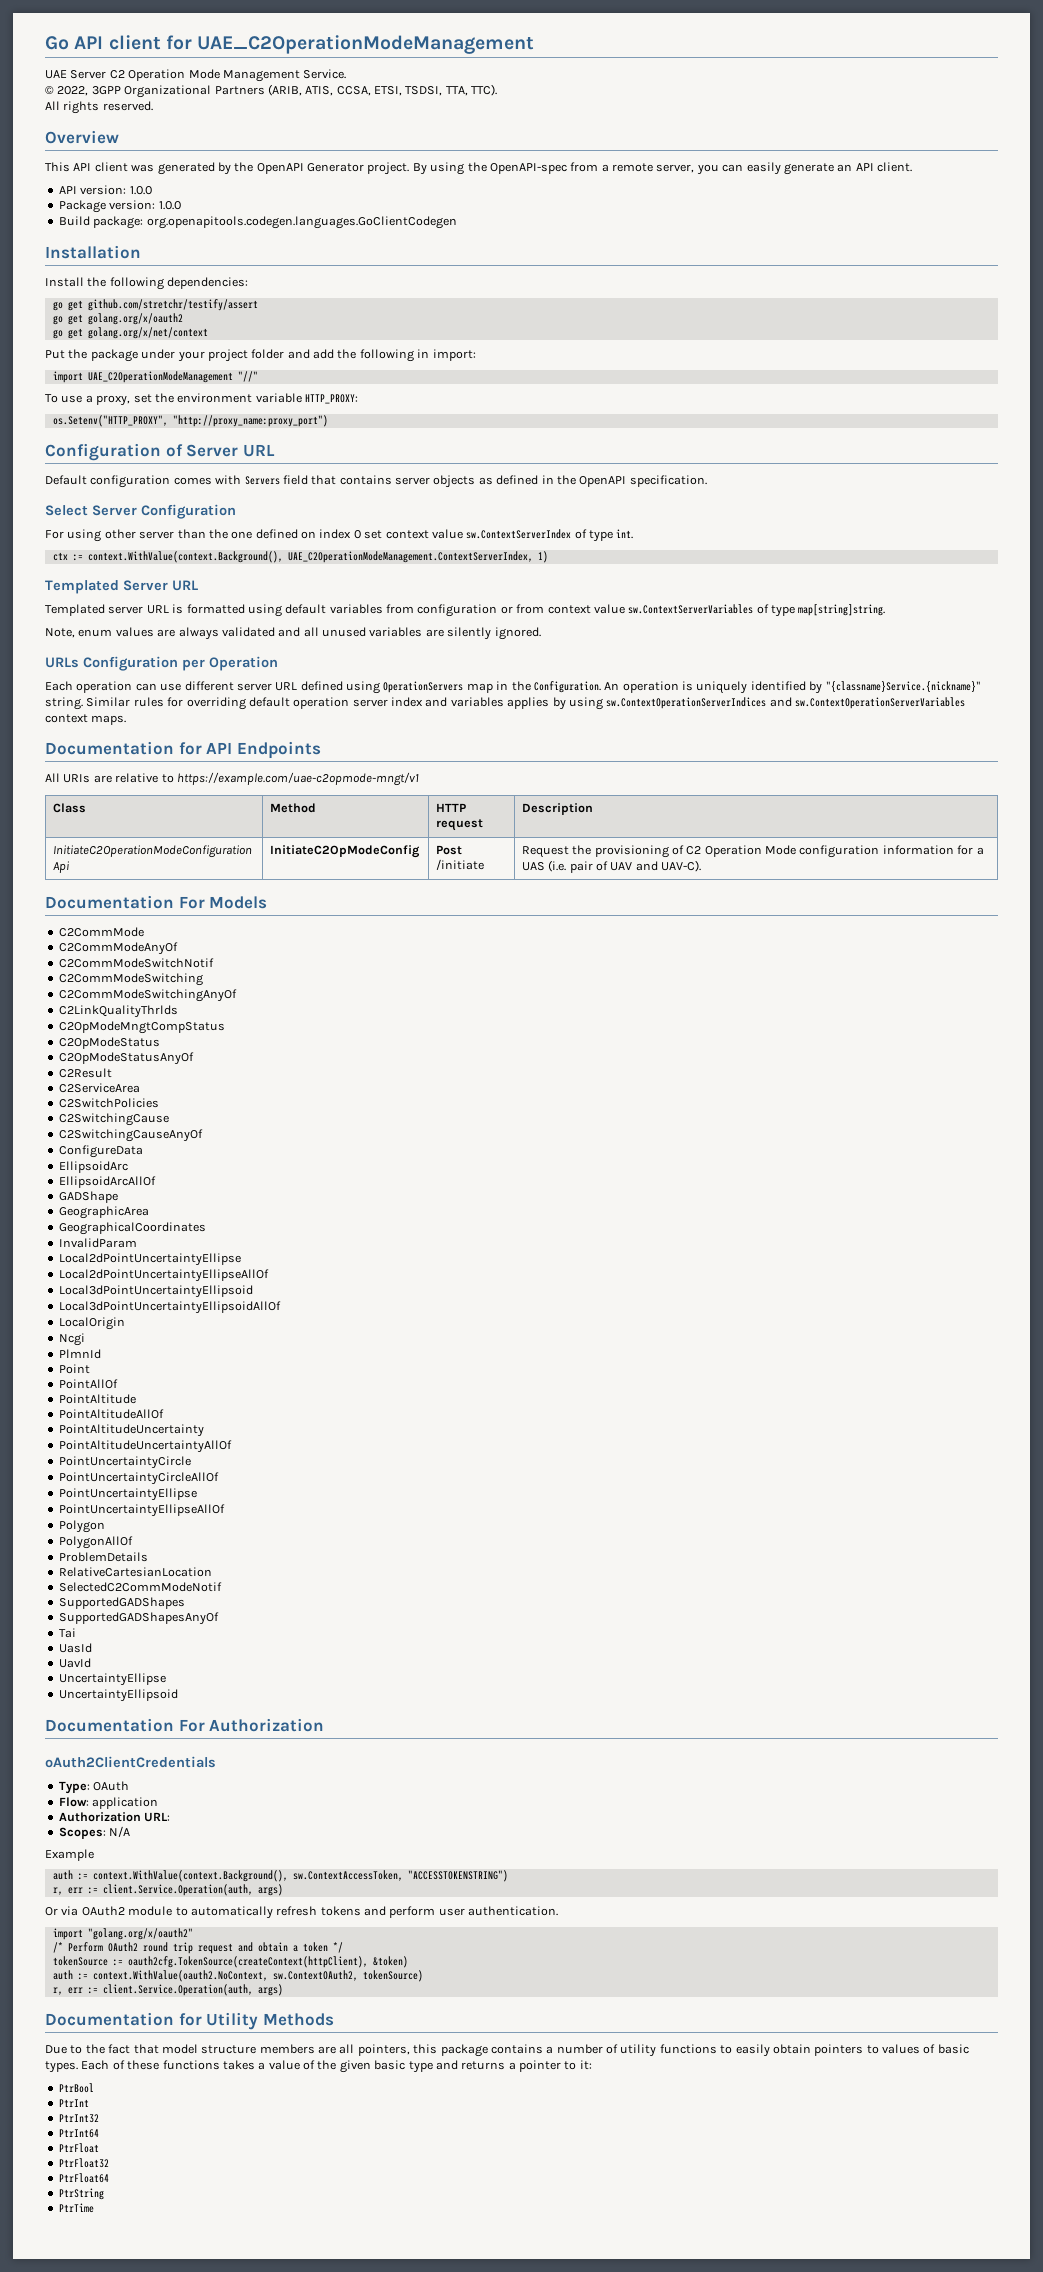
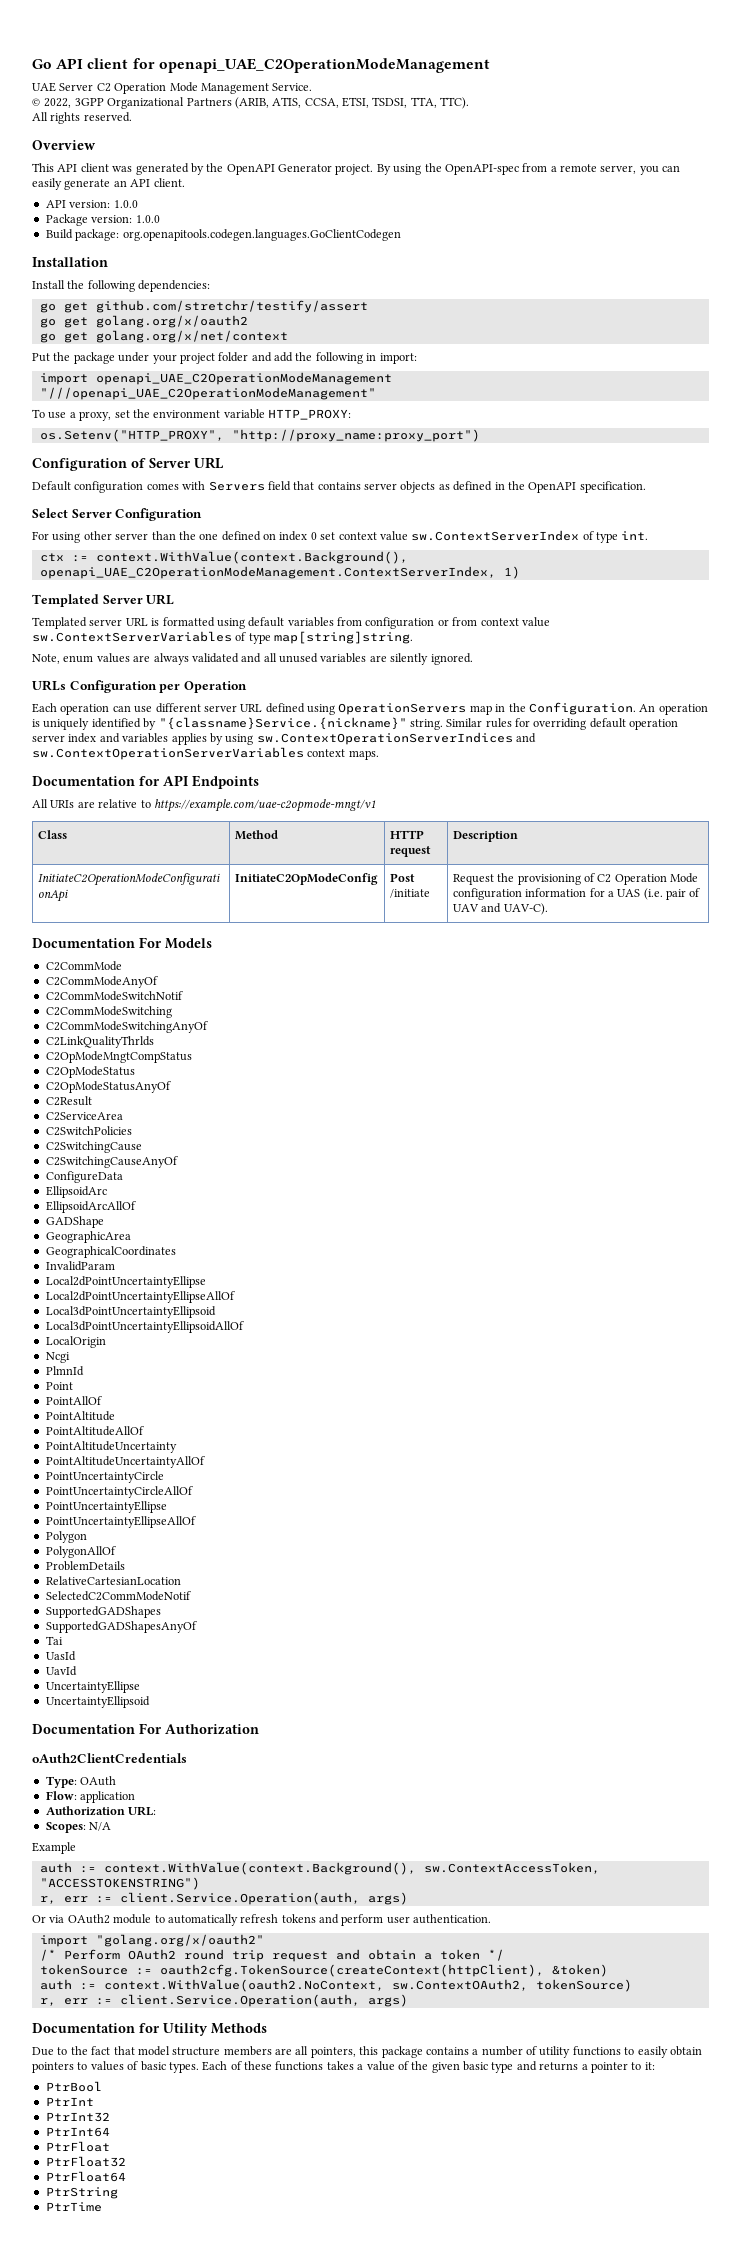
[197,35,535,54] UAE_C2OperationModeManagement -> [158,58,490,73] openapi_UAE_C2OperationModeManagement
[87,371,258,383] UAE_C2OperationModeManagement "//" -> [95,372,392,385] [39,387,376,400] openapi_UAE_C2OperationModeManagement "///openapi_UAE_C2OperationModeManagement"
[287,551,533,563] UAE_C2OperationModeManagement.ContextServerIndex, -> [39,566,496,579] openapi_UAE_C2OperationModeManagement.ContextServerIndex,

